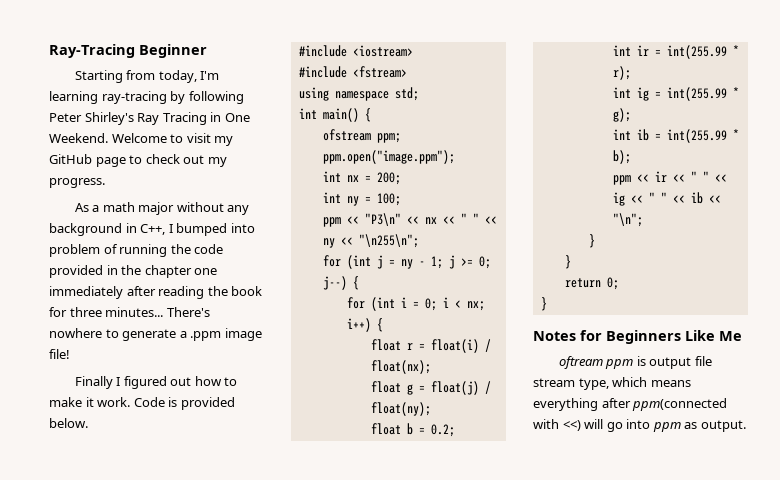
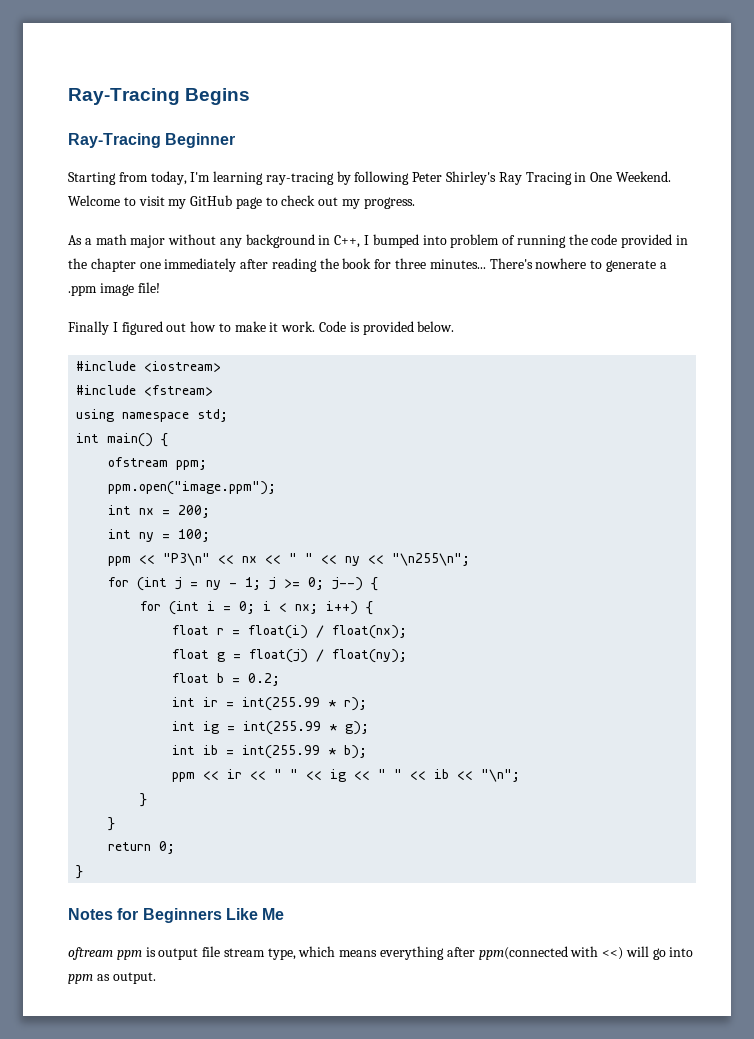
[49,44,135,58] Ray-Tracing -> [68,88,251,105] [68,133,161,148] Ray-Tracing Begins // Ray-Tracing

